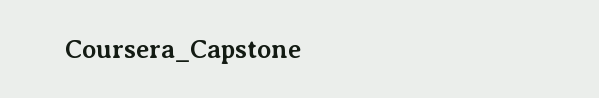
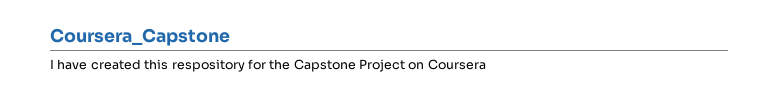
(301, 52) none -> [50,59,486,72] // I have created this respository for the Capstone Project on Coursera

